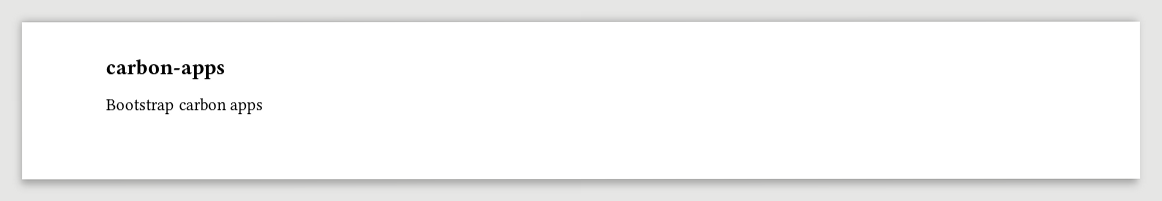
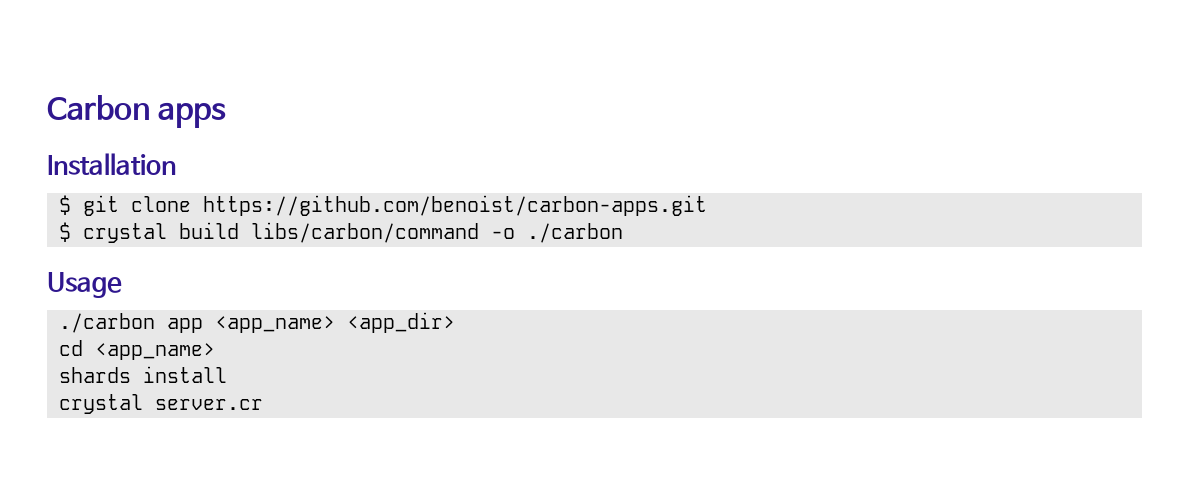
[105,59,225,80] [105,98,265,115] carbon-apps // Bootstrap carbon apps -> [47,95,227,128] [47,153,176,175] [58,195,707,216] [58,222,623,243] [47,272,122,298] [58,312,455,333] [58,340,215,360] [58,366,227,383] [58,394,263,414] Carbon apps // Installation // $ git clone https://github.com/benoist/carbon-apps.git // $ crystal build libs/carbon/command -o ./carbon // Usage // ./carbon app <app_name> <app_dir> // cd <app_name> // shards install // crystal server.cr

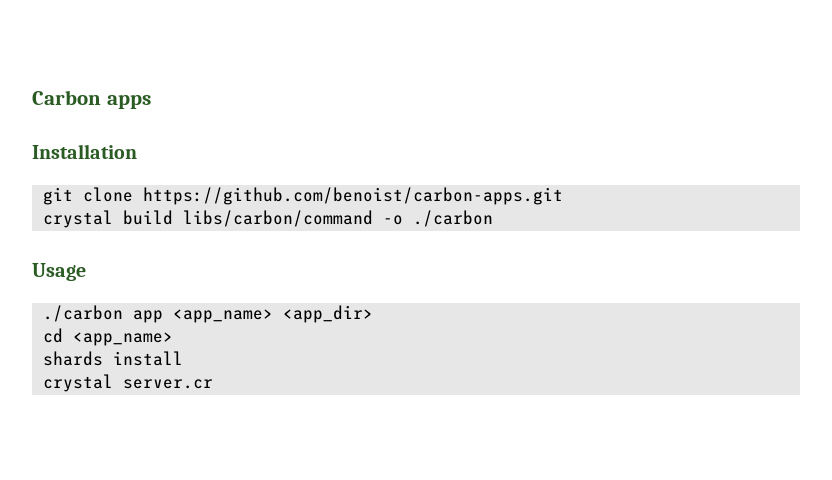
[58,195,71,215] $ -> (137, 151) none
[58,222,71,242] $ -> (564, 196) none

